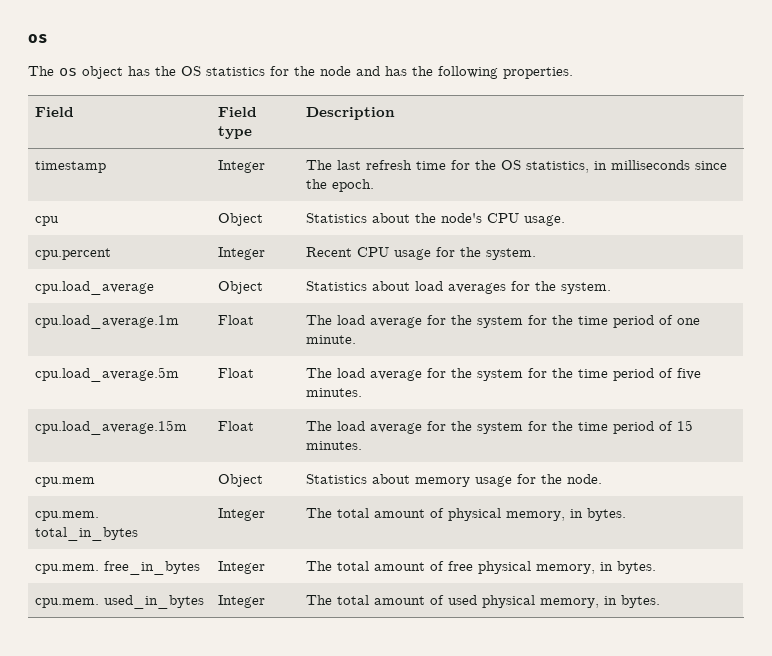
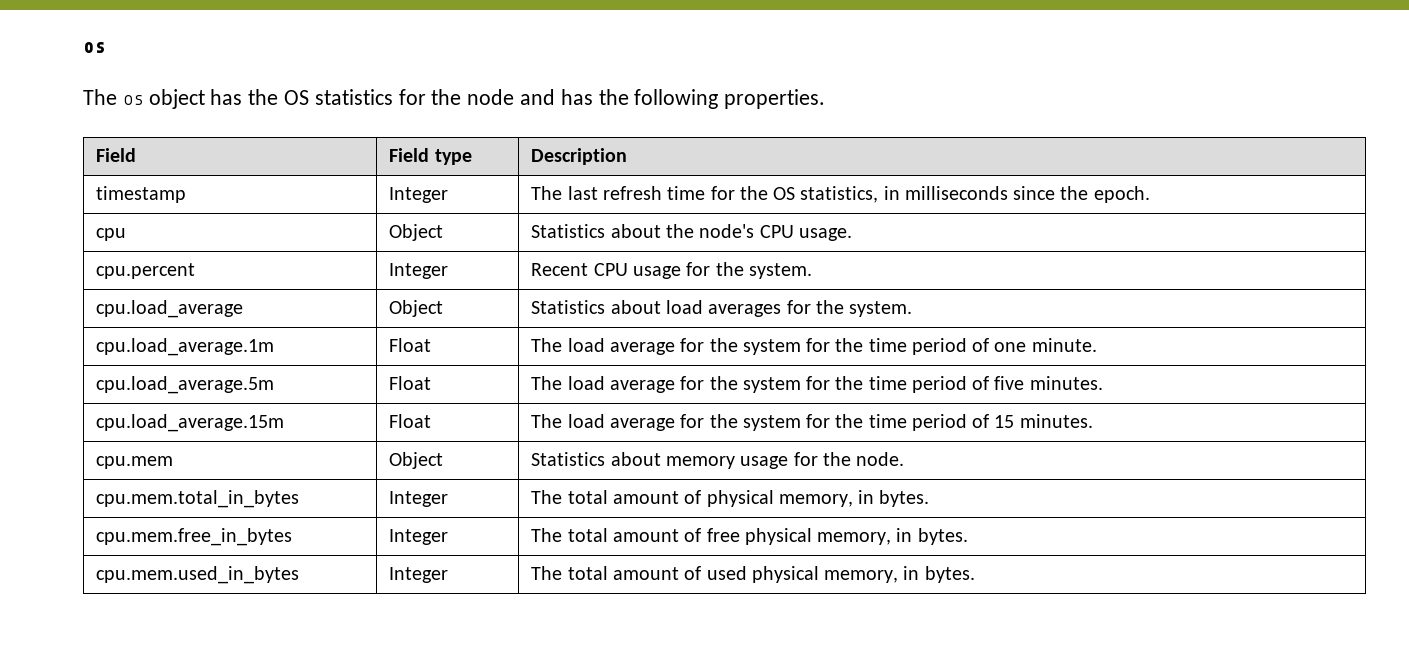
[35,511,100,521] [35,527,139,541] cpu.mem. total_in_bytes -> [96,490,300,508] cpu.mem.total_in_bytes
[35,561,201,575] cpu.mem. free_in_bytes -> [96,528,293,546] cpu.mem.free_in_bytes
[35,595,205,609] cpu.mem. used_in_bytes -> [96,566,300,584] cpu.mem.used_in_bytes

